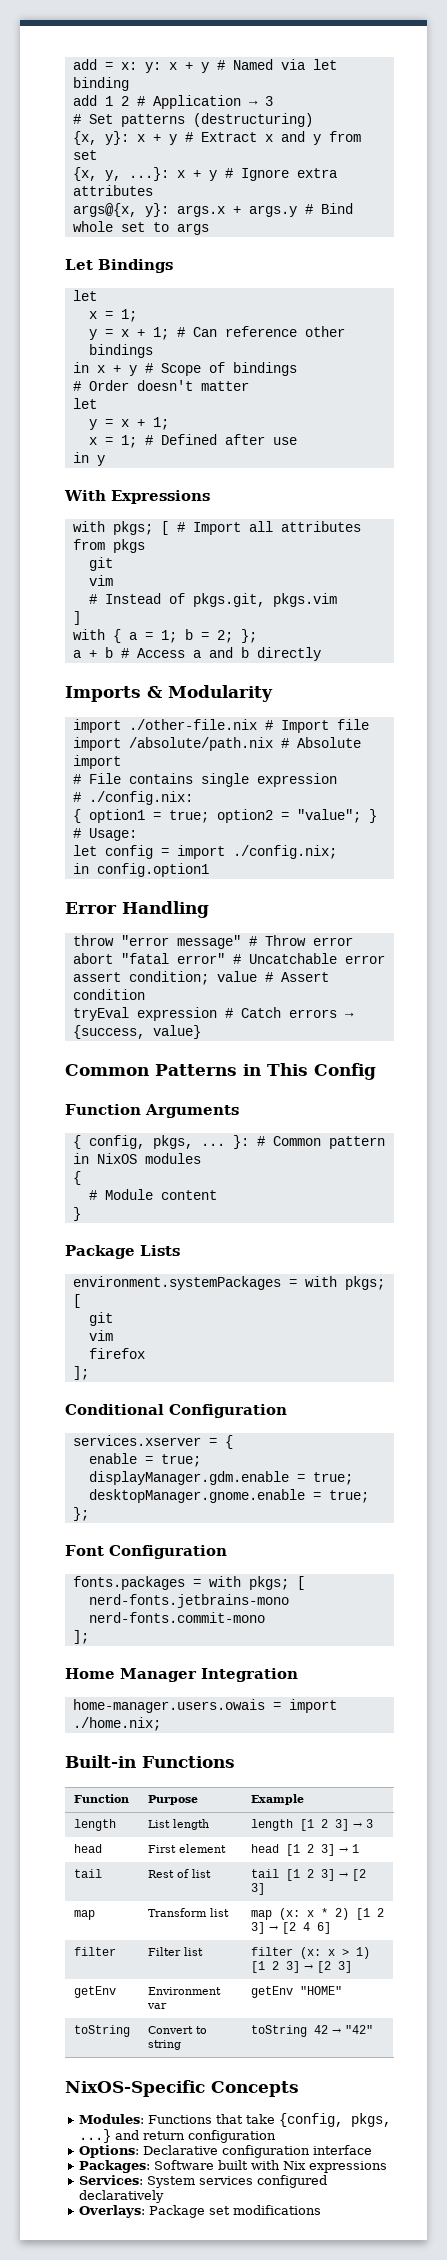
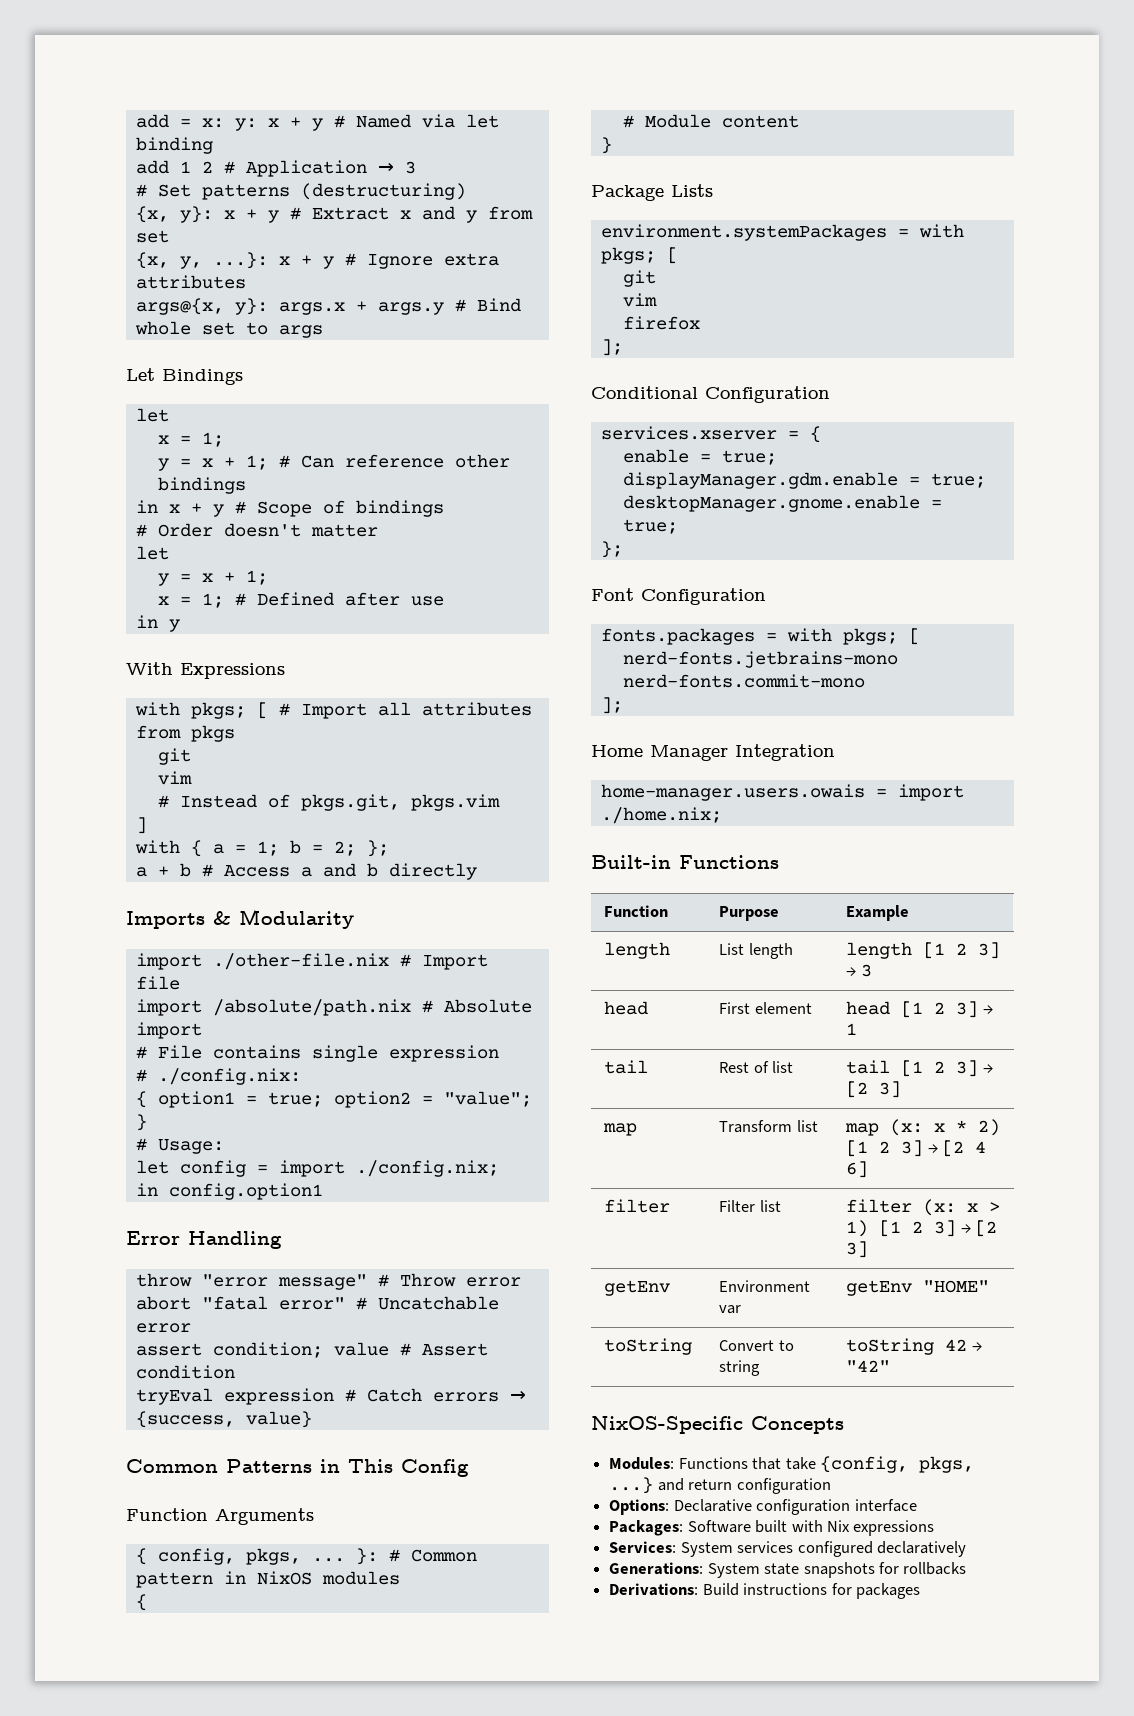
[78,2205,321,2218] Overlays: Package set modifications -> [609,1562,967,1578] [609,1583,920,1599] Generations: System state snapshots for rollbacks // Derivations: Build instructions for packages

